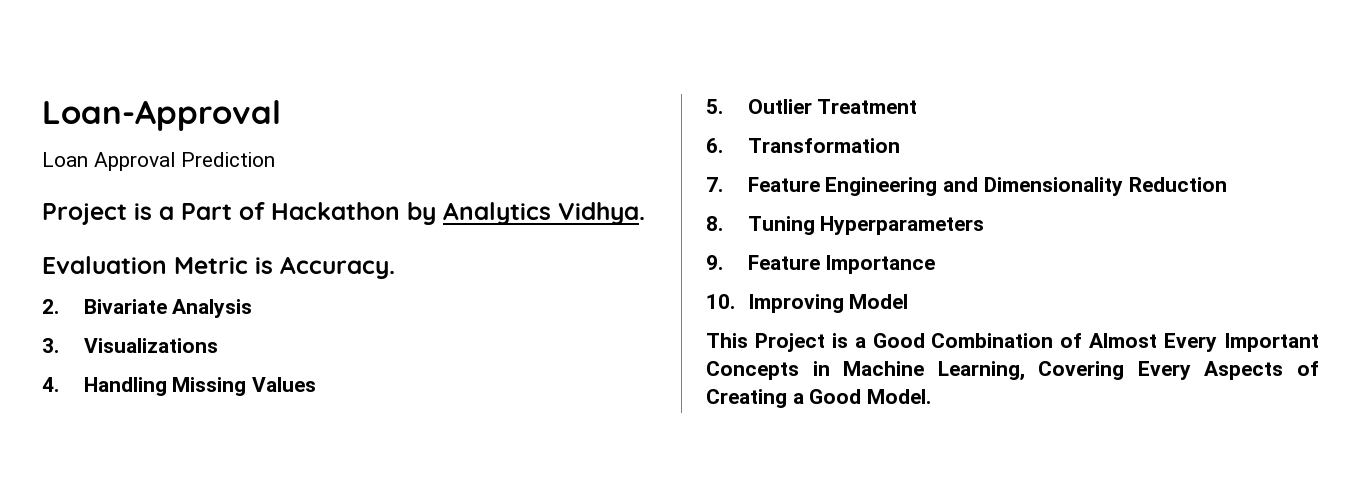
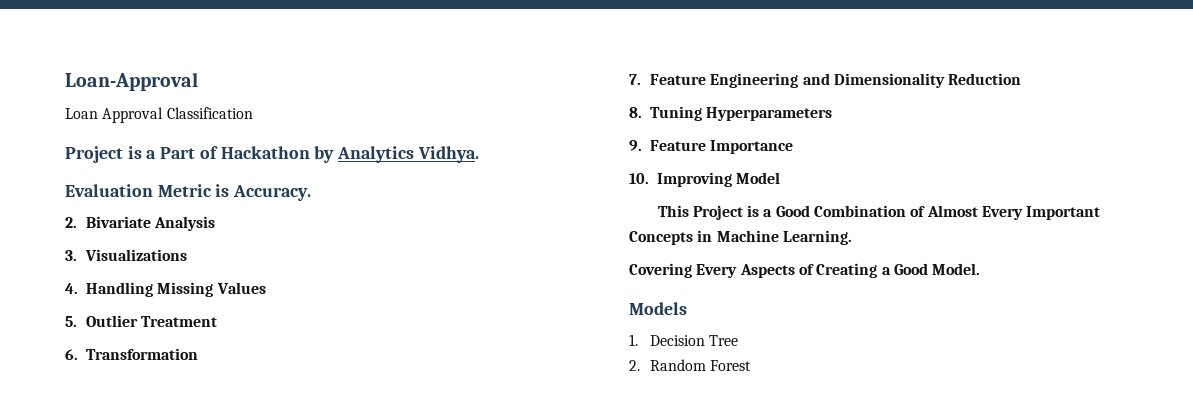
[181,152,276,167] Prediction -> [166,107,253,119] Classification
[937,361,1025,381] Learning, -> [782,230,852,245] Learning. //
(932, 396) none -> [629,302,687,315] [629,334,739,346] [629,359,752,371] // Models // 1. Decision Tree // 2. Random Forest

